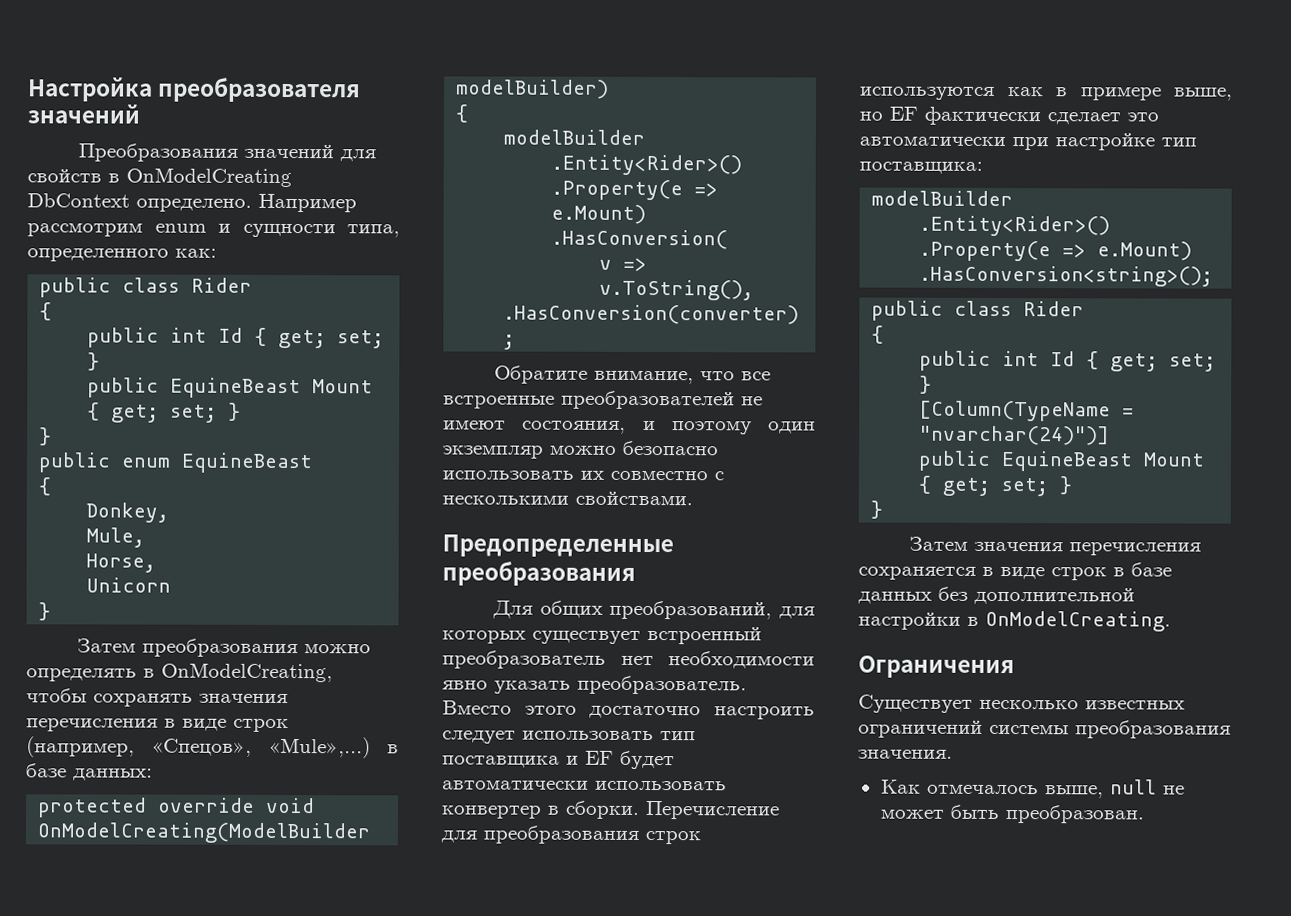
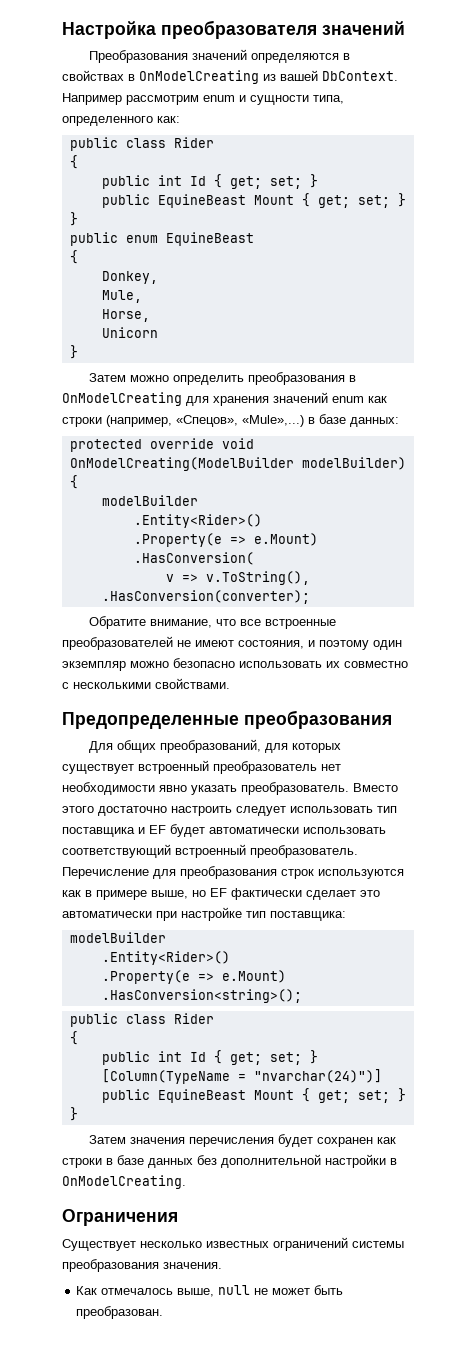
[339,149,376,162] [27,167,292,188] [27,193,252,212] для свойств в OnModelCreating DbContext определено. -> [250,53,350,63] [62,70,398,84] определяются в свойствах в OnModelCreating из вашей DbContext.
[141,638,371,658] [26,662,333,683] [26,688,288,707] [26,718,289,733] преобразования можно определять в OnModelCreating, чтобы сохранять значения перечисления в виде строк -> [129,372,356,385] [62,392,387,406] [62,417,102,427] можно определить преобразования в OnModelCreating для хранения значений enum как строки
[441,800,640,819] конвертер в сборки. -> [62,844,358,858] соответствующий встроенный преобразователь.
[858,566,1107,581] сохраняется в виде строк -> [277,1134,396,1147] [62,1158,102,1168] будет сохранен как строки

